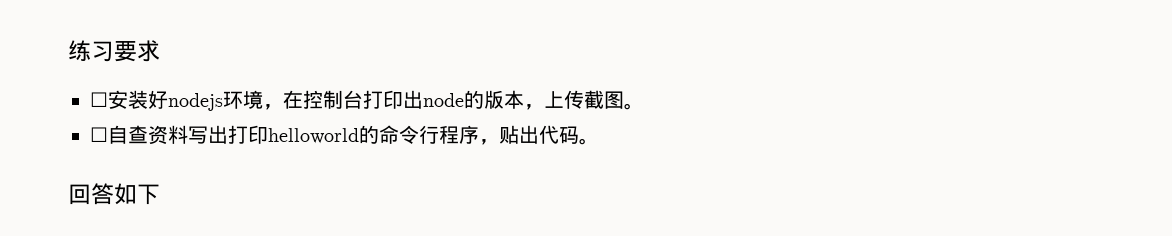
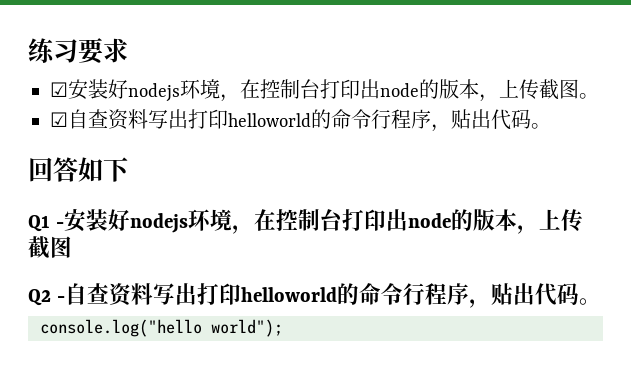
[90,92,108,107] ☐ -> [50,82,68,97] ☑
[90,127,108,142] ☐ -> [50,112,68,127] ☑
(160, 194) none -> [28,209,583,234] [28,236,72,259] [28,283,601,308] [40,319,283,337] // Q1 -安装好nodejs环境，在控制台打印出node的版本，上传截图 // Q2 -自查资料写出打印helloworld的命令行程序，贴出代码。 // console.log("hello world");

